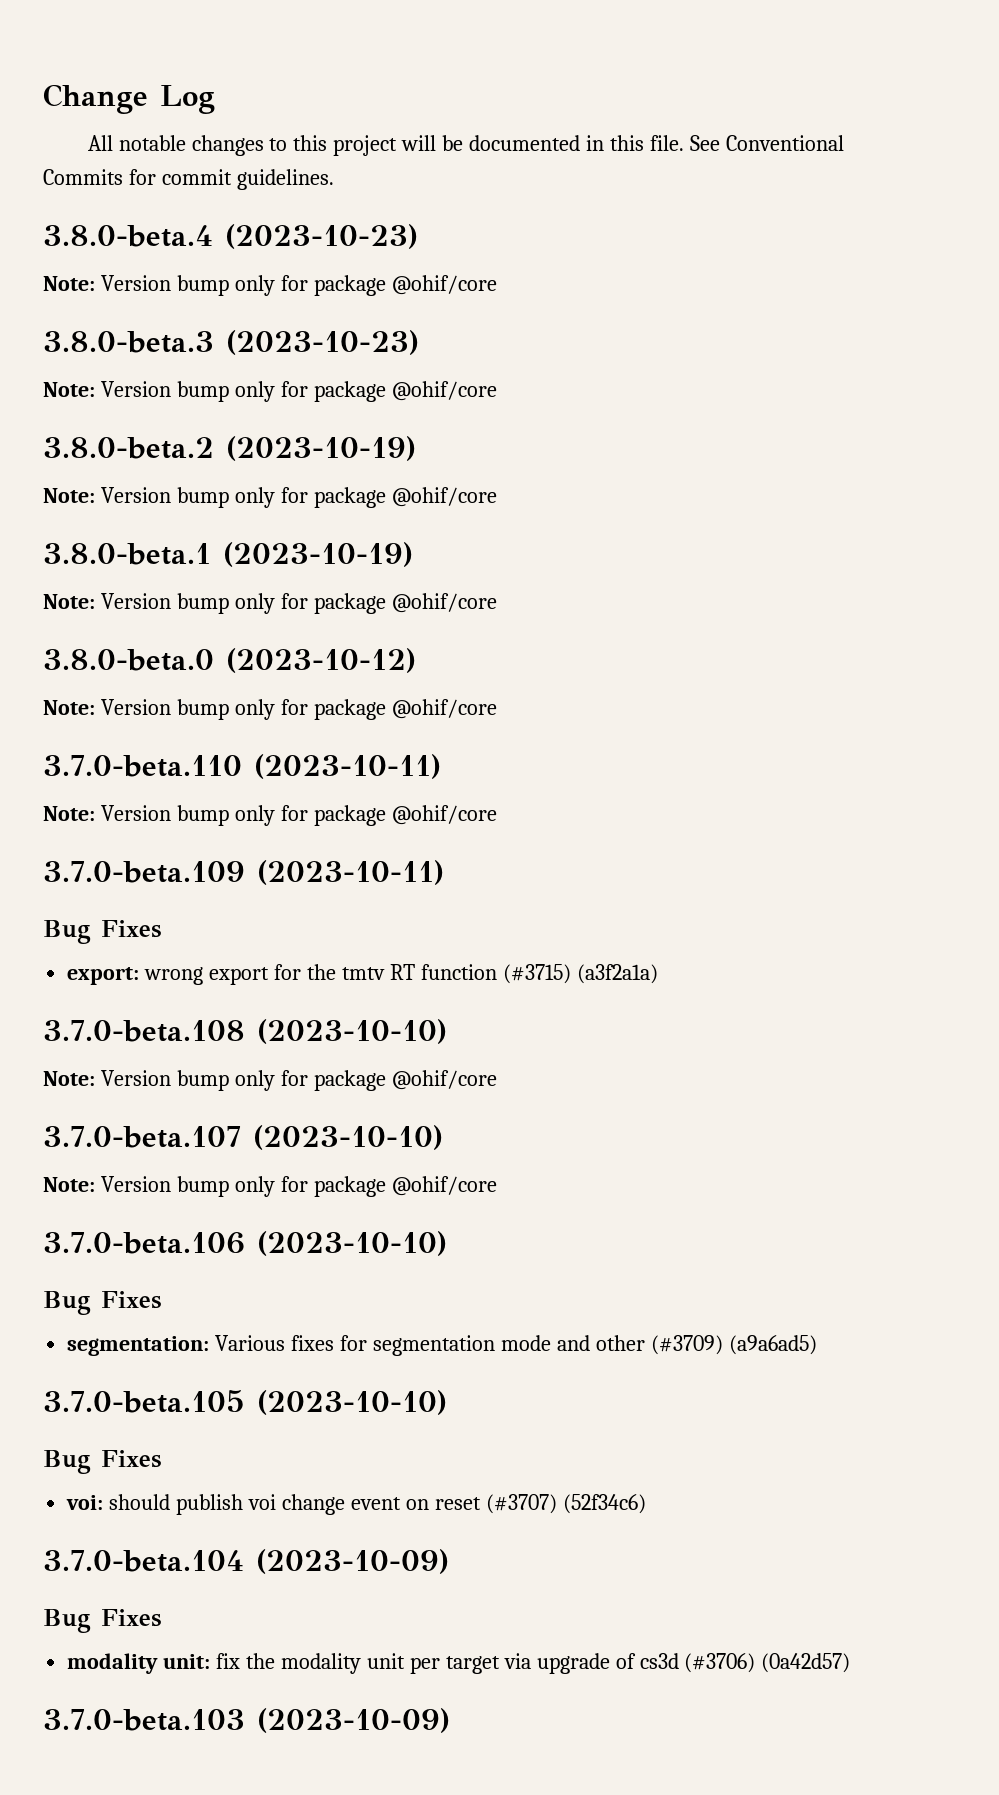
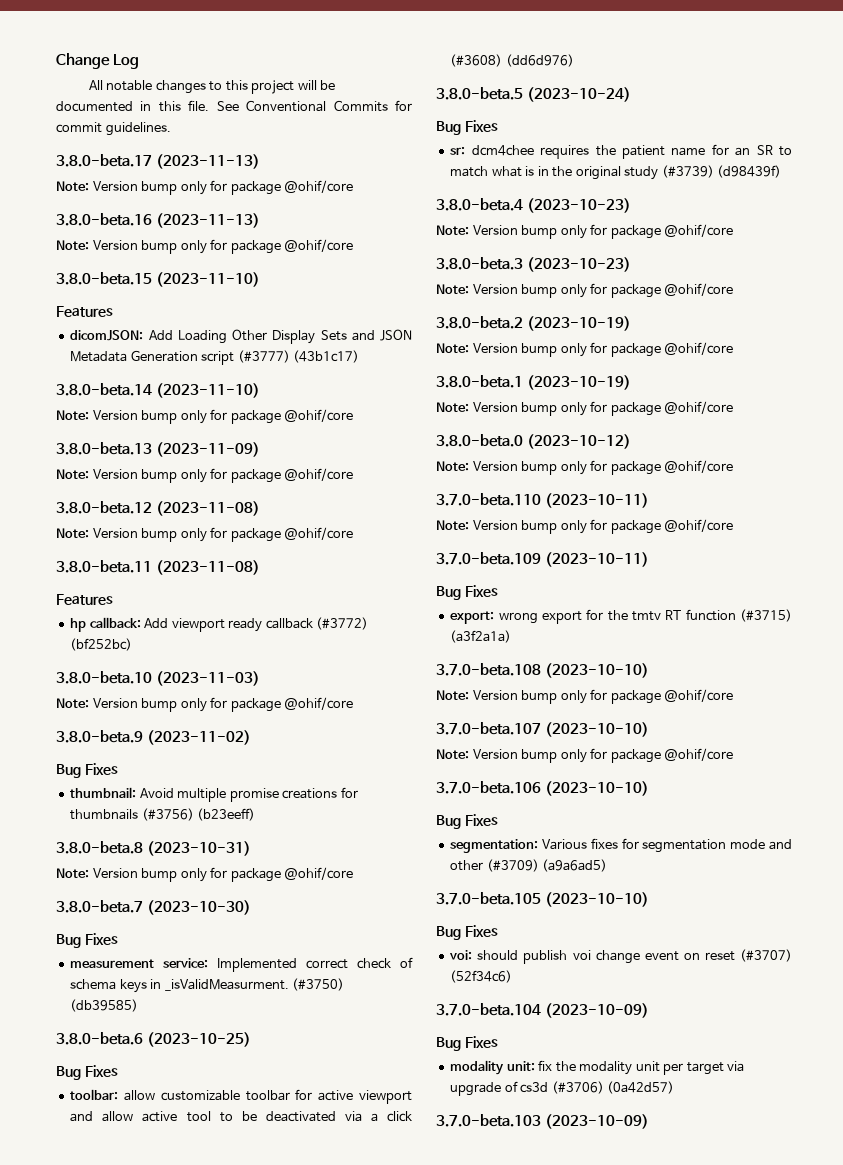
(334, 179) none -> [56,154,261,169] [56,180,354,195] [56,213,261,228] [56,239,354,254] [56,272,261,287] [56,306,113,317] [70,329,412,344] [70,350,360,365] [56,383,261,398] [56,409,354,424] [56,442,261,457] [56,468,354,483] [56,501,261,516] [56,527,354,542] [56,560,261,575] [56,594,113,605] [70,617,369,632] [70,638,133,651] [56,671,261,686] [56,697,354,712] [56,730,252,745] [56,763,118,778] [70,787,358,802] [70,808,256,821] [56,841,252,856] [56,867,354,882] [56,900,252,915] [56,933,118,948] [70,957,413,972] [70,978,345,993] [70,999,139,1012] [56,1032,252,1047] [56,1065,118,1080] [70,1089,412,1104] [70,1111,412,1122] [450,54,574,67] [436,87,632,102] [436,120,498,135] [450,144,792,159] [450,165,782,180] // 3.8.0-beta.17 (2023-11-13) // Note: Version bump only for package @ohif/core // 3.8.0-beta.16 (2023-11-13) // Note: Version bump only for package @ohif/core // 3.8.0-beta.15 (2023-11-10) // Features // dicomJSON: Add Loading Other Display Sets and JSON Metadata Generation script (#3777) (43b1c17) // 3.8.0-beta.14 (2023-11-10) // Note: Version bump only for package @ohif/core // 3.8.0-beta.13 (2023-11-09) // Note: Version bump only for package @ohif/core // 3.8.0-beta.12 (2023-11-08) // Note: Version bump only for package @ohif/core // 3.8.0-beta.11 (2023-11-08) // Features // hp callback: Add viewport ready callback (#3772) (bf252bc) // 3.8.0-beta.10 (2023-11-03) // Note: Version bump only for package @ohif/core // 3.8.0-beta.9 (2023-11-02) // Bug Fixes // thumbnail: Avoid multiple promise creations for thumbnails (#3756) (b23eeff) // 3.8.0-beta.8 (2023-10-31) // Note: Version bump only for package @ohif/core // 3.8.0-beta.7 (2023-10-30) // Bug Fixes // measurement service: Implemented correct check of schema keys in _isValidMeasurment. (#3750) (db39585) // 3.8.0-beta.6 (2023-10-25) // Bug Fixes // toolbar: allow customizable toolbar for active viewport and allow active tool to be deactivated via a click (#3608) (dd6d976) // 3.8.0-beta.5 (2023-10-24) // Bug Fixes // sr: dcm4chee requires the patient name for an SR to match what is in the original study (#3739) (d98439f)

